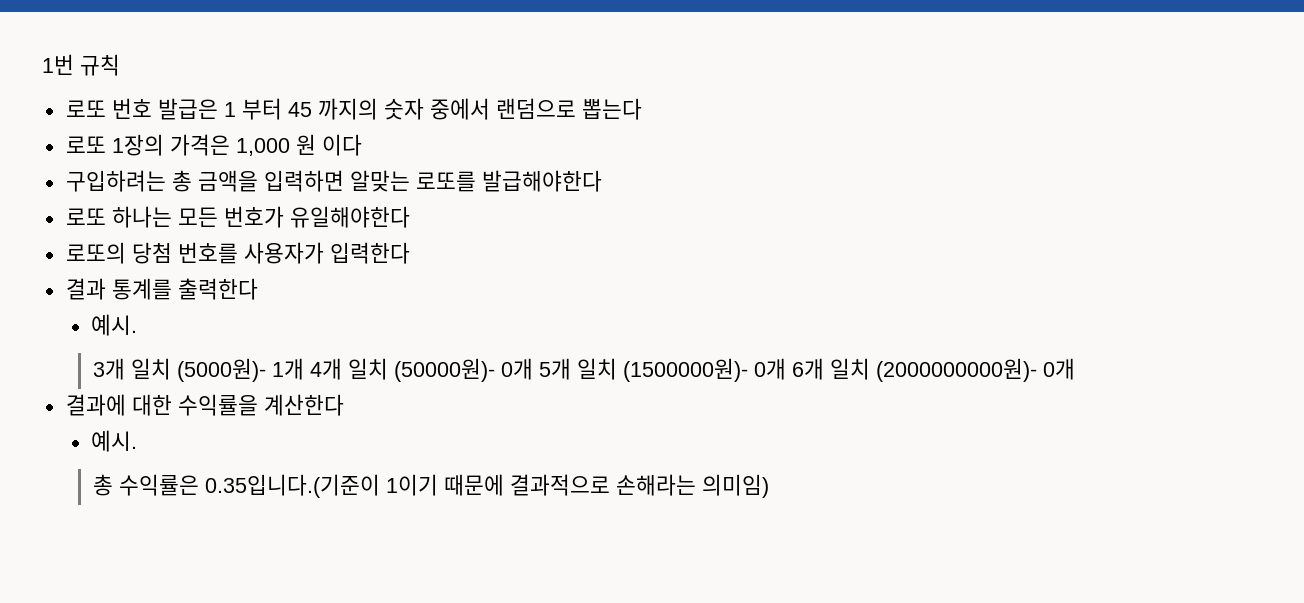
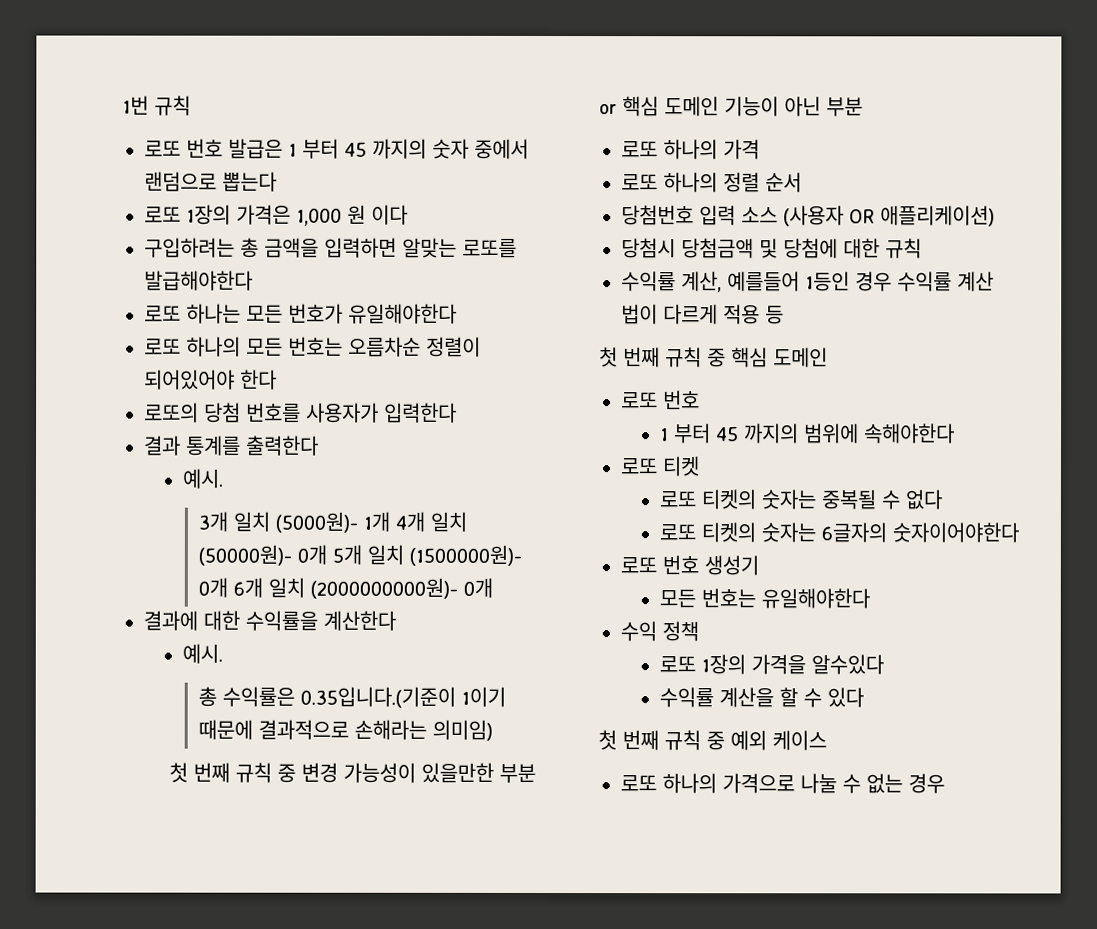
(410, 217) none -> [144,336,481,357] [144,369,277,390] // 로또 하나의 모든 번호는 오름차순 정렬이 되어있어야 한다
(769, 486) none -> [169,762,537,783] [599,96,863,117] [621,139,760,160] [621,172,802,193] [621,205,995,227] [621,238,922,259] [621,271,994,293] [621,304,784,325] [599,347,828,368] [621,390,700,410] [659,423,955,444] [620,456,700,477] [658,489,942,510] [658,522,1019,543] [620,555,759,576] [658,588,870,609] [620,621,699,642] [658,654,884,675] [658,687,864,708] [598,730,827,751] [620,773,945,794] // 첫 번째 규칙 중 변경 가능성이 있을만한 부분 or 핵심 도메인 기능이 아닌 부분 // 로또 하나의 가격 // 로또 하나의 정렬 순서 // 당첨번호 입력 소스 (사용자 OR 애플리케이션) // 당첨시 당첨금액 및 당첨에 대한 규칙 // 수익률 계산, 예를들어 1등인 경우 수익률 계산 법이 다르게 적용 등 // 첫 번째 규칙 중 핵심 도메인 // 로또 번호 // 1 부터 45 까지의 범위에 속해야한다 // 로또 티켓 // 로또 티켓의 숫자는 중복될 수 없다 // 로또 티켓의 숫자는 6글자의 숫자이어야한다 // 로또 번호 생성기 // 모든 번호는 유일해야한다 // 수익 정책 // 로또 1장의 가격을 알수있다 // 수익률 계산을 할 수 있다 // 첫 번째 규칙 중 예외 케이스 // 로또 하나의 가격으로 나눌 수 없는 경우

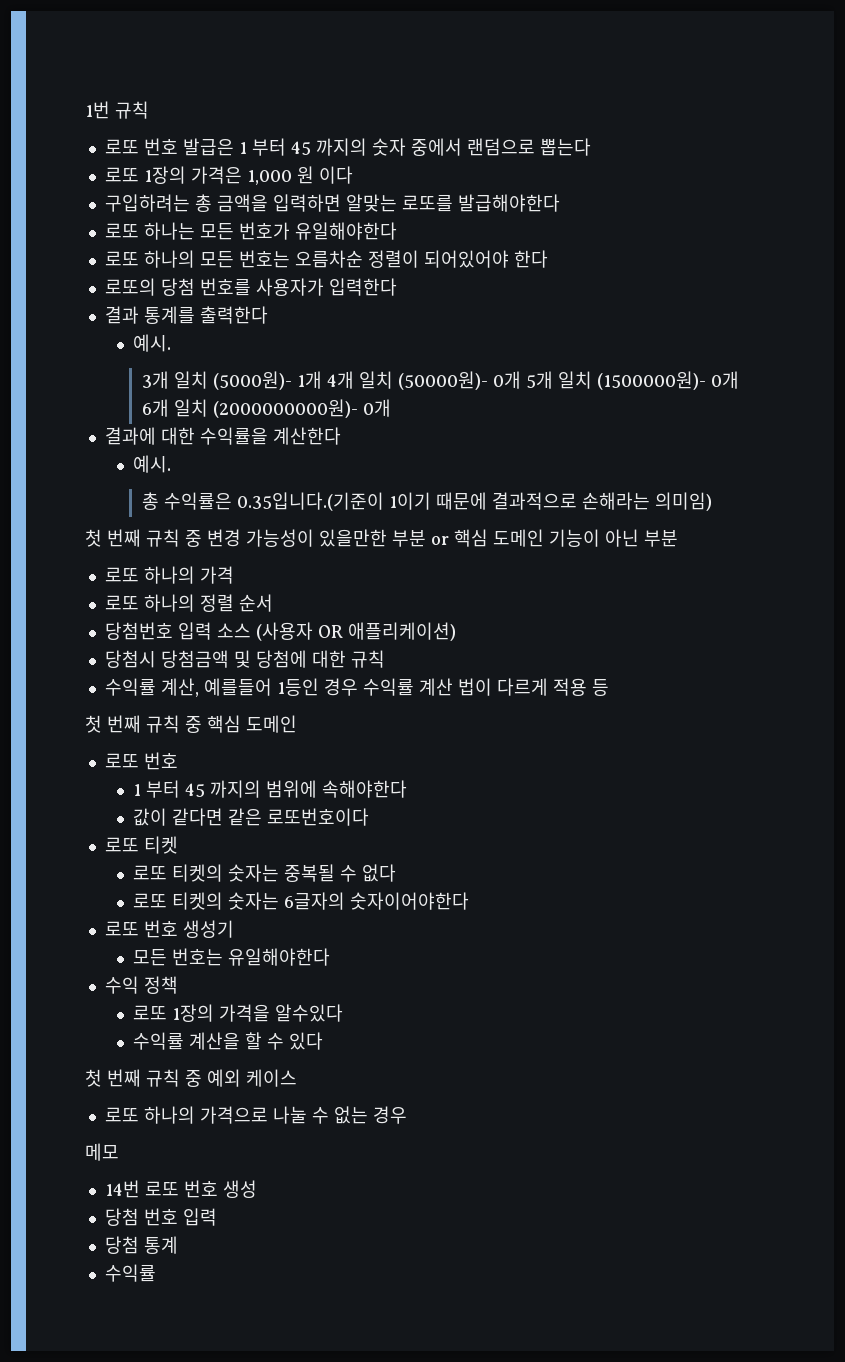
(955, 433) none -> [133,808,370,826] // 값이 같다면 같은 로또번호이다
(945, 783) none -> [85,1143,119,1161] [104,1180,257,1198] [104,1208,217,1226] [104,1236,178,1254] [104,1264,156,1282] // 메모 // 14번 로또 번호 생성 // 당첨 번호 입력 // 당첨 통계 // 수익률

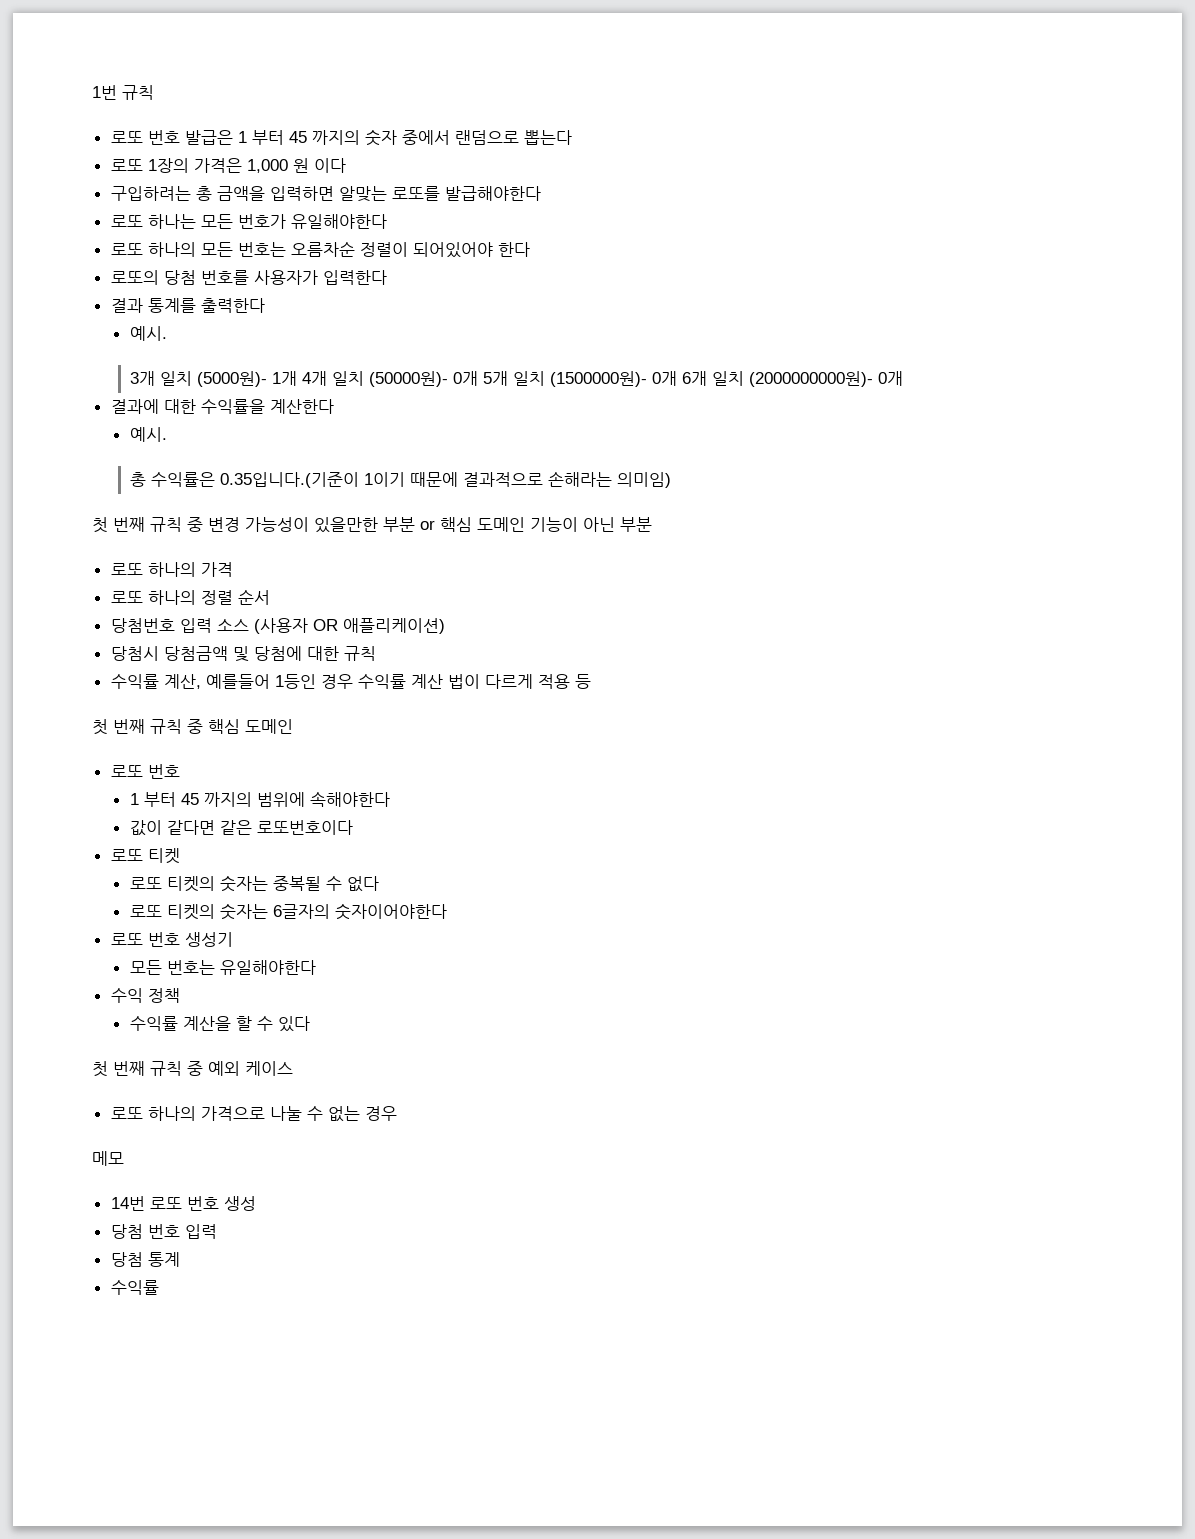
[133,1004,344,1022] // 로또 1장의 가격을 알수있다 -> (180, 995) none

